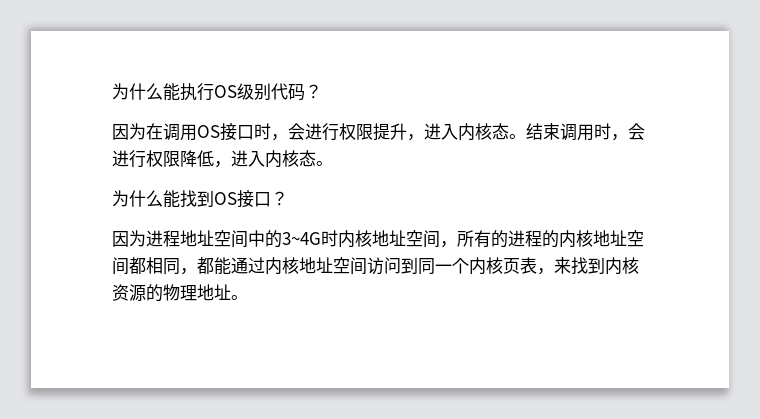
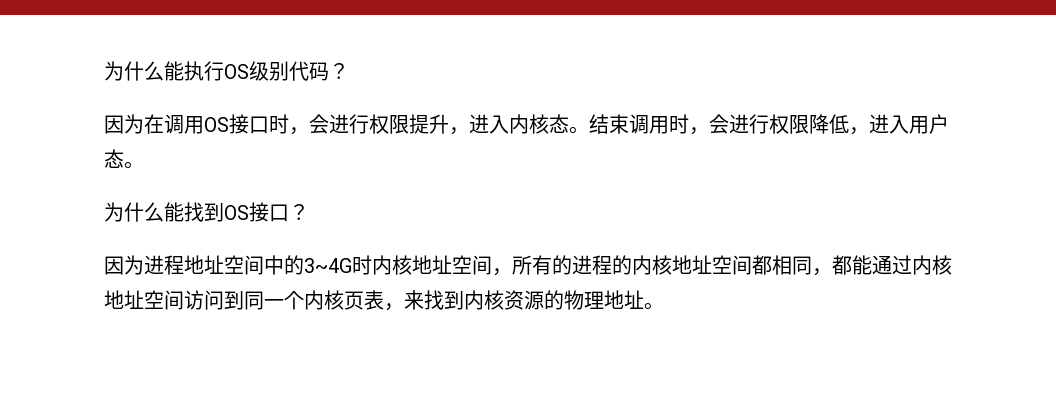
[265,150,299,168] 内核 -> [909,114,949,134] 用户

